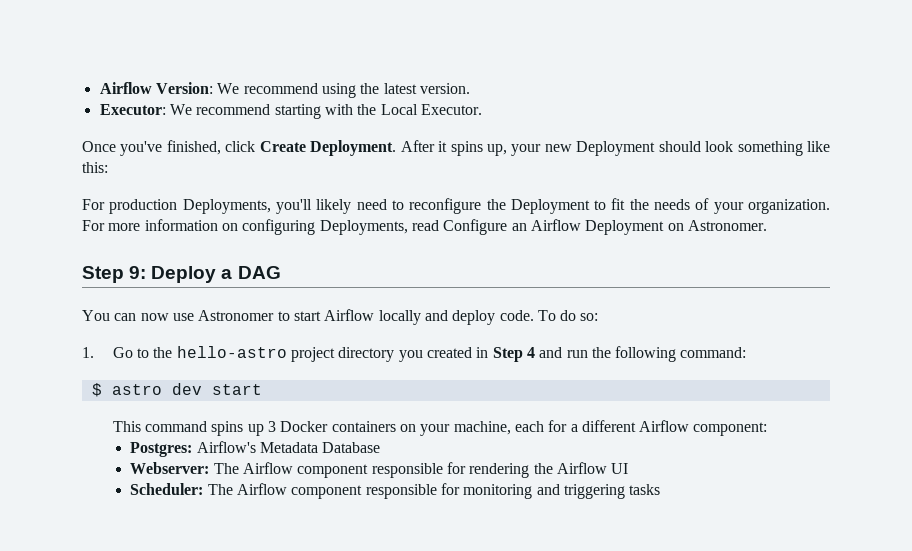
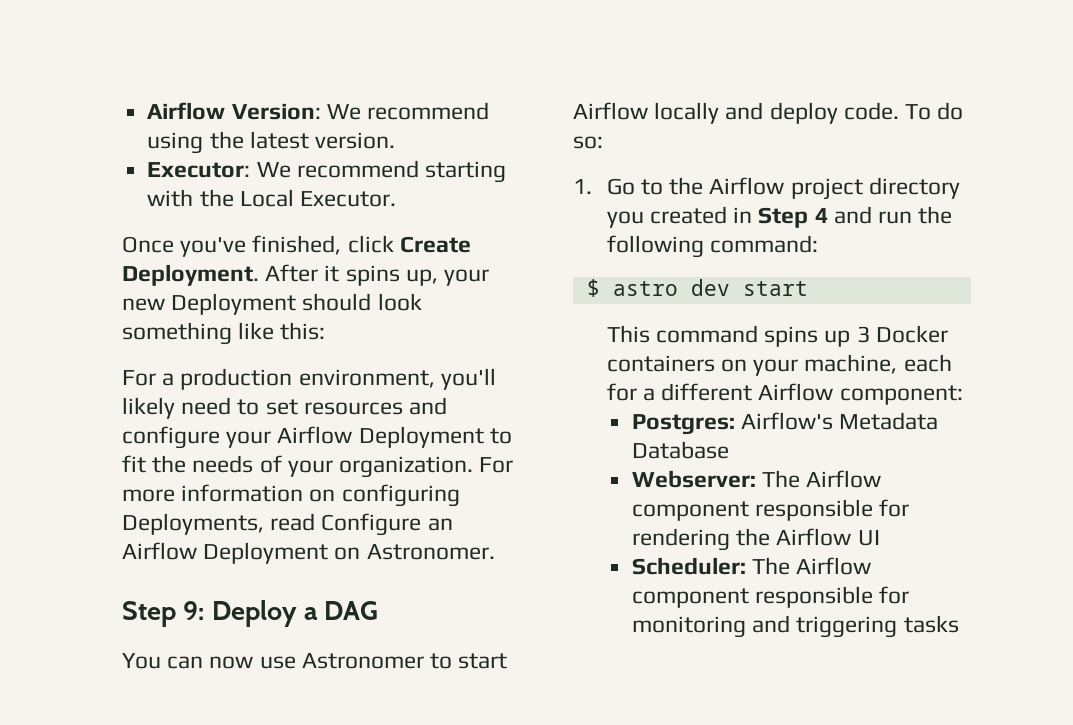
[109,199,271,214] production Deployments, -> [162,368,435,390] a production environment,
[409,198,506,214] reconfigure the -> [265,397,448,415] [122,426,353,449] set resources and configure your Airflow
[176,346,287,358] hello-astro -> [709,177,785,195] Airflow

